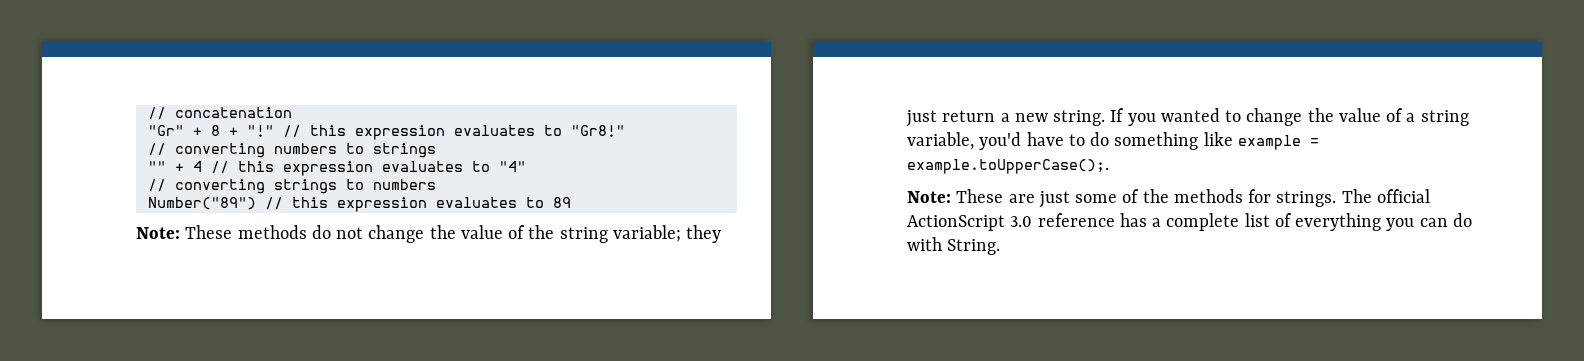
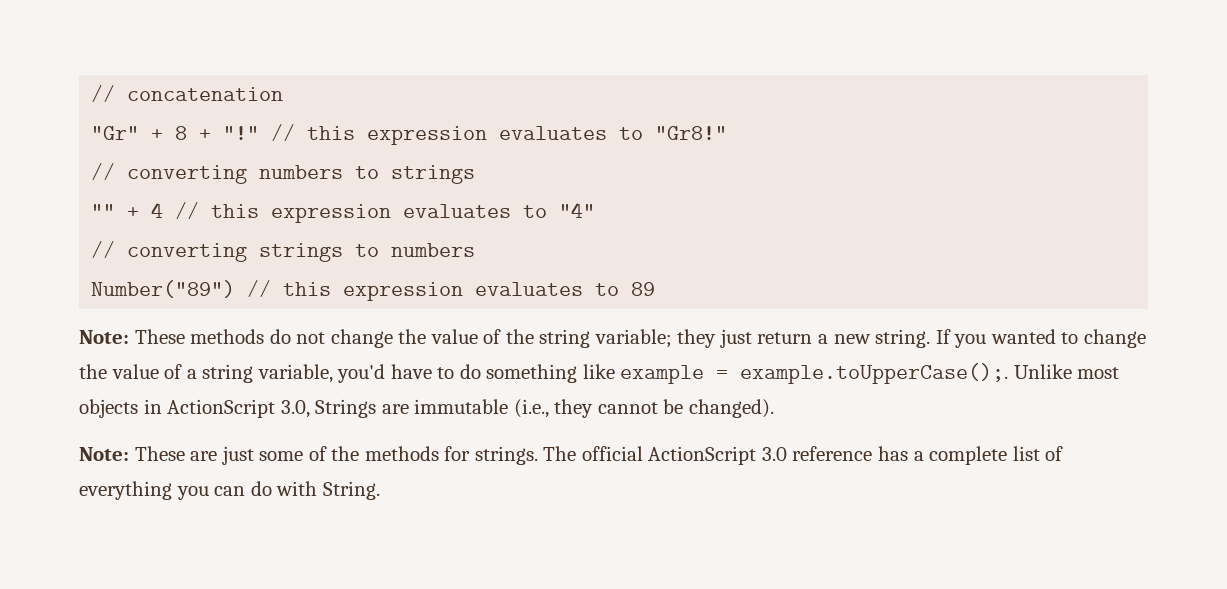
(1109, 166) none -> [1013,364,1120,379] [79,399,774,418] Unlike most objects in ActionScript 3.0, Strings are immutable (i.e., they cannot be changed).

